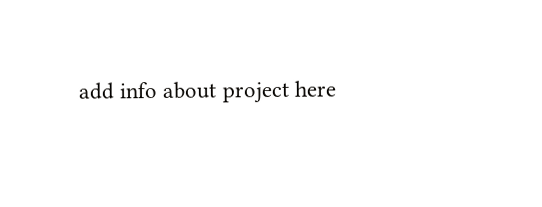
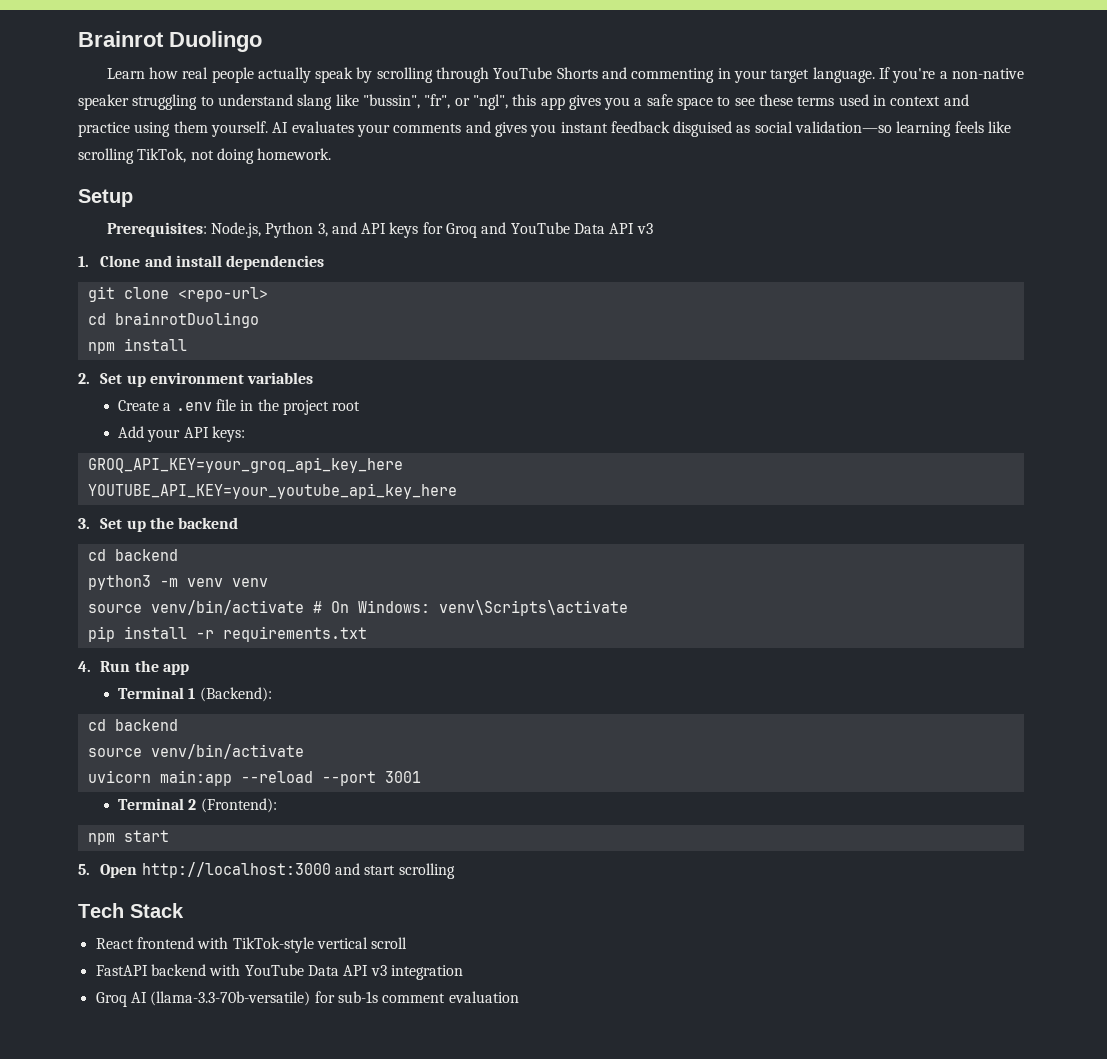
[78,80,336,104] add info about project here -> [78,31,262,52] [106,67,1024,83] [78,94,969,110] [78,121,1012,137] [78,148,332,164] [78,189,133,207] [106,222,653,238] [78,255,325,270] [87,286,268,302] [87,312,259,328] [87,338,187,354] [78,372,314,387] [117,399,361,415] [117,426,245,442] [87,457,403,473] [87,483,457,499] [78,517,239,532] [87,549,178,561] [87,575,268,590] [87,600,628,616] [87,626,367,642] [78,660,189,675] [117,687,272,702] [87,719,178,731] [87,744,304,759] [87,770,421,786] [117,798,277,813] [87,830,169,845] [78,862,455,879] [78,903,184,918] [95,937,408,953] [95,964,463,980] [95,991,519,1007] Brainrot Duolingo // Learn how real people actually speak by scrolling through YouTube Shorts and commenting in your target language. If you're a non-native speaker struggling to understand slang like "bussin", "fr", or "ngl", this app gives you a safe space to see these terms used in context and practice using them yourself. AI evaluates your comments and gives you instant feedback disguised as social validation—so learning feels like scrolling TikTok, not doing homework. // Setup // Prerequisites: Node.js, Python 3, and API keys for Groq and YouTube Data API v3 // 1. Clone and install dependencies // git clone <repo-url> // cd brainrotDuolingo // npm install // 2. Set up environment variables // Create a .env file in the project root // Add your API keys: // GROQ_API_KEY=your_groq_api_key_here // YOUTUBE_API_KEY=your_youtube_api_key_here // 3. Set up the backend // cd backend // python3 -m venv venv // source venv/bin/activate # On Windows: venv\Scripts\activate // pip install -r requirements.txt // 4. Run the app // Terminal 1 (Backend): // cd backend // source venv/bin/activate // uvicorn main:app --reload --port 3001 // Terminal 2 (Frontend): // npm start // 5. Open http://localhost:3000 and start scrolling // Tech Stack // React frontend with TikTok-style vertical scroll // FastAPI backend with YouTube Data API v3 integration // Groq AI (llama-3.3-70b-versatile) for sub-1s comment evaluation

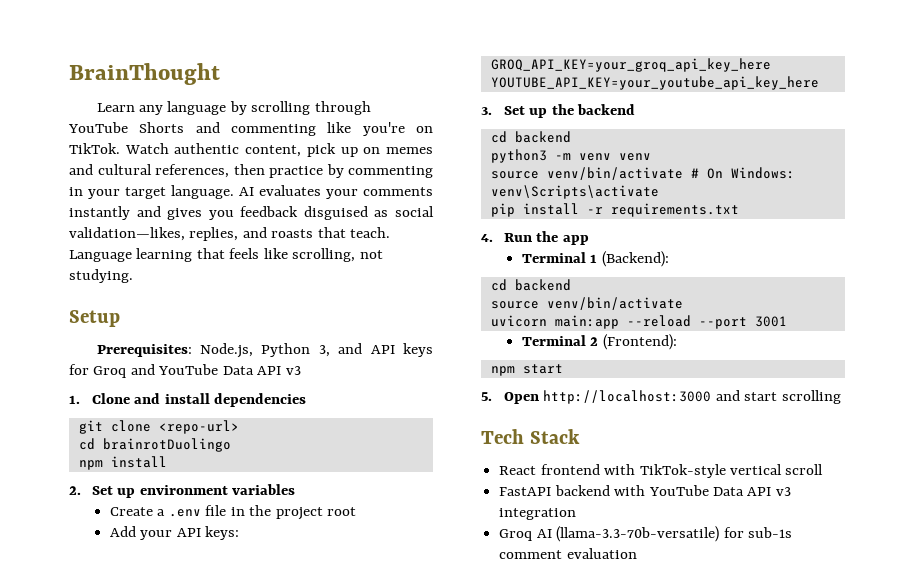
[78,31,262,52] Brainrot Duolingo -> [69,63,220,85] BrainThought
[148,67,354,83] how real people actually speak -> [138,101,227,115] any language
[717,67,1024,83] [78,94,969,110] [78,121,268,137] in your target language. If you're a non-native speaker struggling to understand slang like "bussin", "fr", or "ngl", this app gives you a safe space to see these terms used in context and practice using them yourself. -> [327,122,433,136] [69,143,434,157] [69,164,433,178] [69,185,234,199] like you're on TikTok. Watch authentic content, pick up on memes and cultural references, then practice by commenting in your target language.
(462, 128) none -> [69,206,130,220] instantly
[560,122,608,133] instant -> (234, 215) none
[795,121,1012,137] [78,148,332,164] validation—so learning feels like scrolling TikTok, not doing homework. -> [69,227,391,241] [69,248,383,262] [69,269,133,283] validation—likes, replies, and roasts that teach. Language learning that feels like scrolling, not studying.

